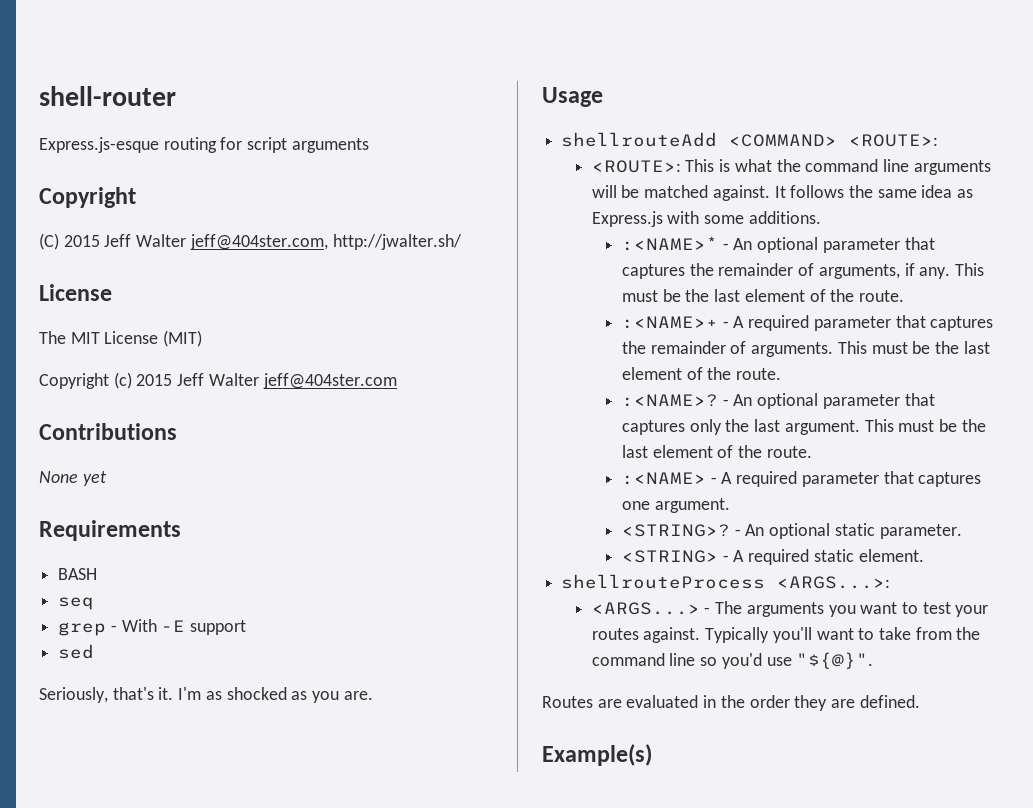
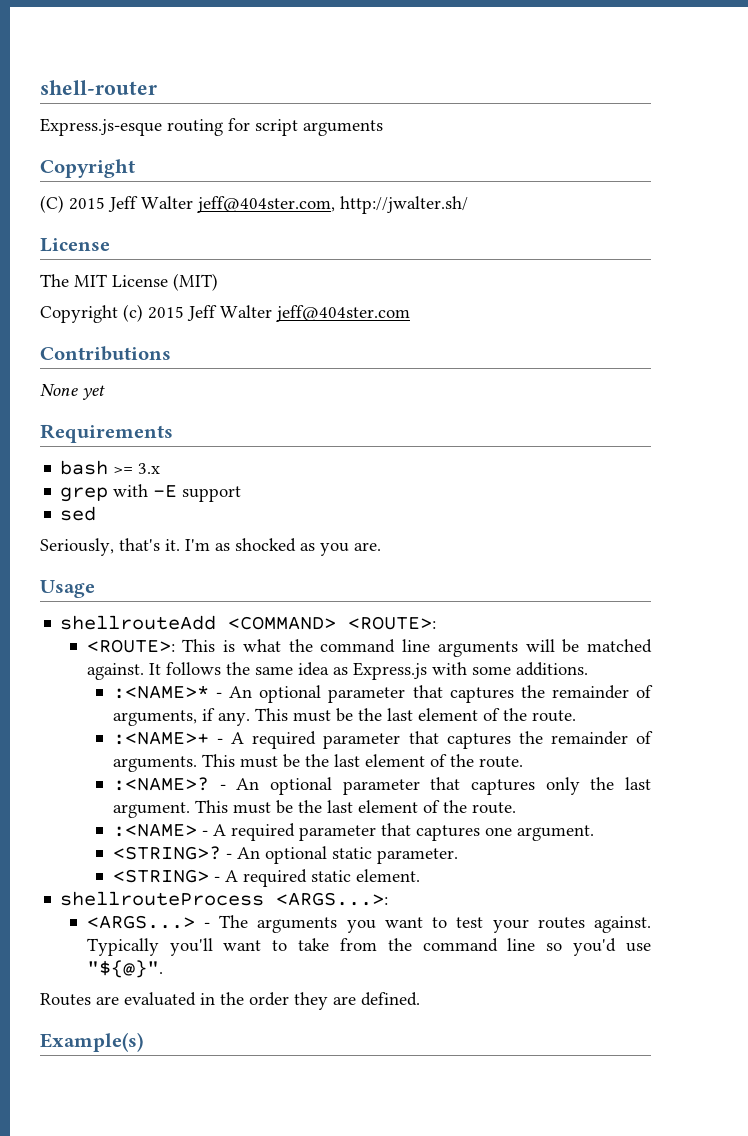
[58,568,98,580] [58,597,95,610] BASH // seq -> [60,460,161,475] bash >= 3.x
[110,619,157,632] - With -> [113,484,149,497] with

